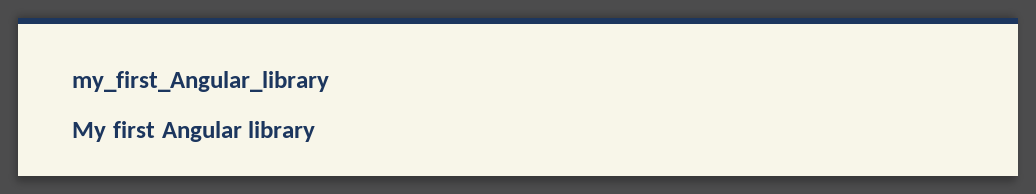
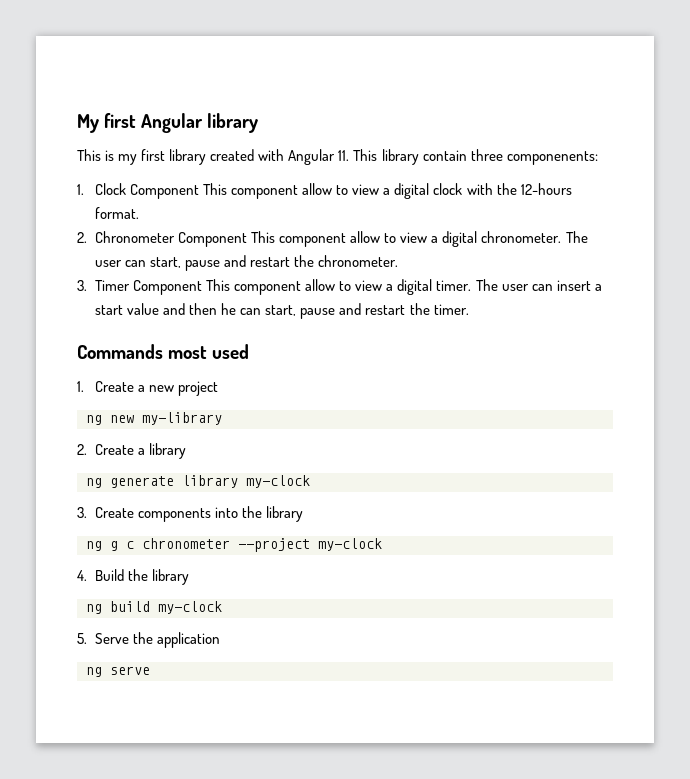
[72,71,329,92] my_first_Angular_library // -> (77, 123) none
(316, 131) none -> [77,149,598,165] [77,183,572,199] [95,207,140,219] [77,231,588,247] [95,255,399,271] [77,279,602,295] [95,303,469,319] [77,344,250,359] [77,381,219,396] [86,412,222,425] [77,443,187,459] [86,475,310,488] [77,506,304,522] [86,538,382,552] [77,569,190,585] [86,601,222,614] [77,632,221,648] [86,666,150,677] // This is my first library created with Angular 11. This library contain three componenents: // 1. Clock Component This component allow to view a digital clock with the 12-hours format. // 2. Chronometer Component This component allow to view a digital chronometer. The user can start, pause and restart the chronometer. // 3. Timer Component This component allow to view a digital timer. The user can insert a start value and then he can start, pause and restart the timer. // Commands most used // 1. Create a new project // ng new my-library // 2. Create a library // ng generate library my-clock // 3. Create components into the library // ng g c chronometer --project my-clock // 4. Build the library // ng build my-clock // 5. Serve the application // ng serve

